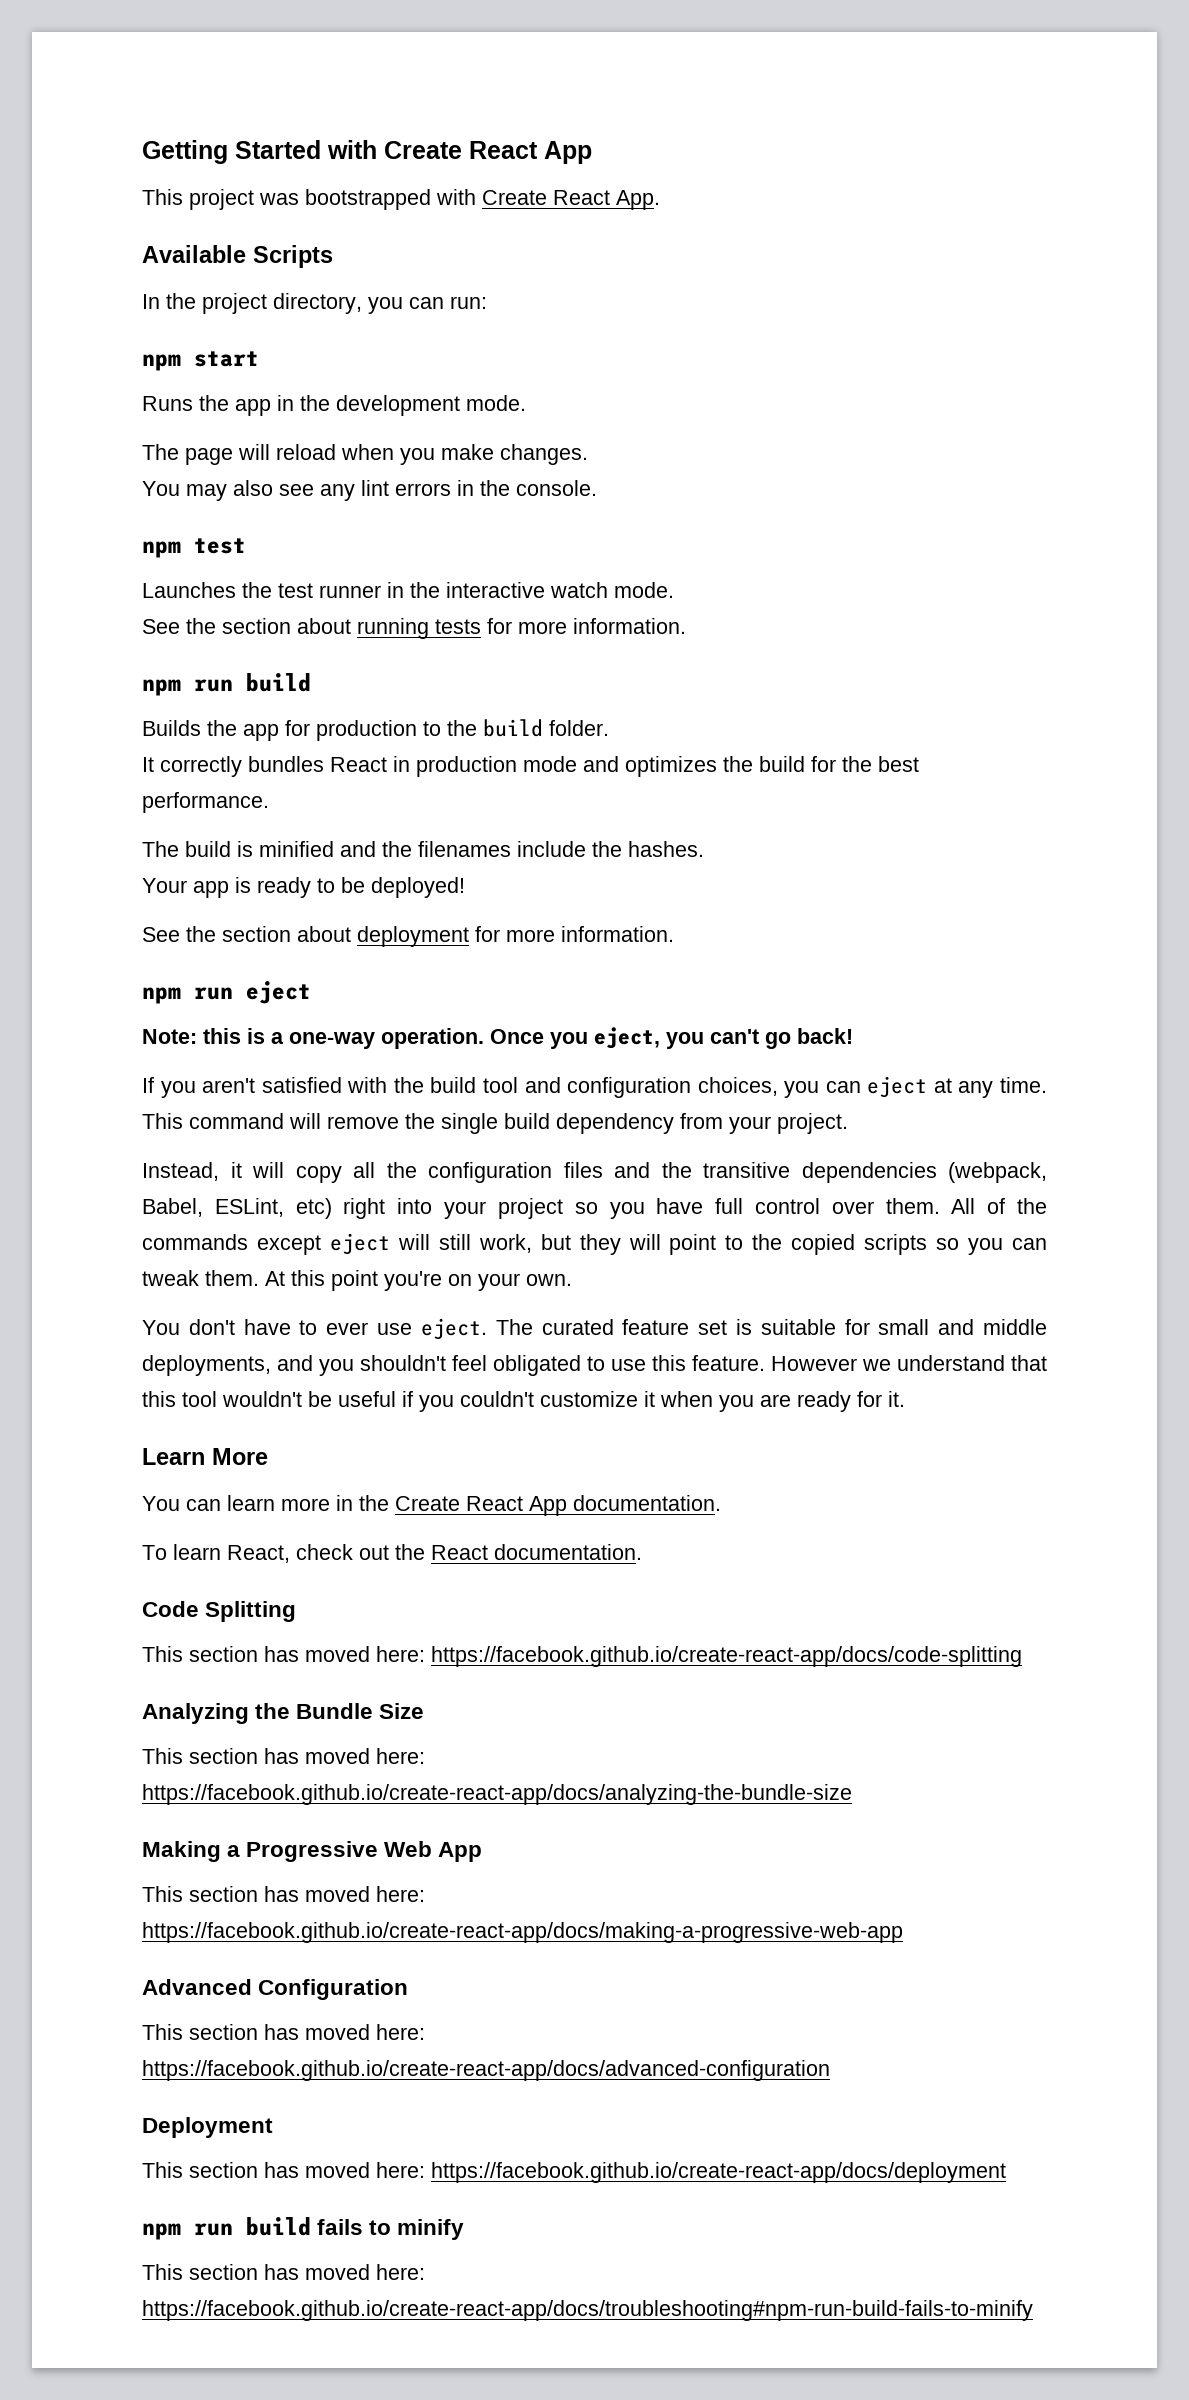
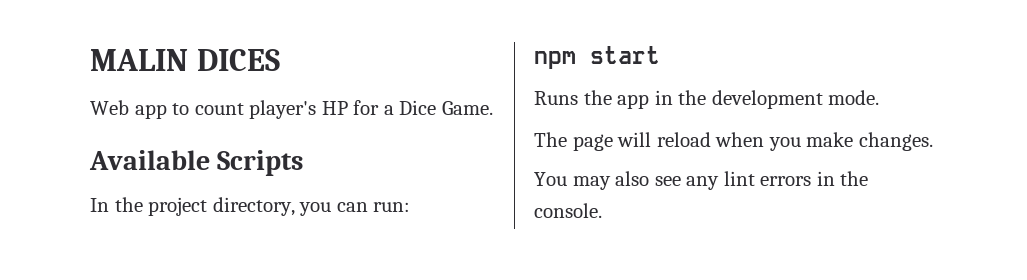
[142,140,592,164] [142,189,660,210] Getting Started with Create React App // This project was bootstrapped with Create React App. -> [90,49,280,71] [90,100,493,119] MALIN DICES // Web app to count player's HP for a Dice Game.
[142,538,246,558] [142,582,674,598] [142,618,686,639] [142,673,311,696] [142,719,609,741] [142,756,919,777] [142,792,269,813] [142,841,704,857] [142,877,465,898] [142,926,674,947] [142,981,311,1004] [142,1027,853,1049] [142,1076,1047,1098] [142,1113,848,1134] [142,1162,1047,1183] [142,1198,1047,1219] [142,1233,1047,1255] [142,1270,572,1291] [142,1318,1047,1340] [142,1355,1047,1376] [142,1391,905,1412] [142,1448,268,1465] [142,1495,721,1516] [142,1544,642,1563] [142,1601,297,1622] [142,1646,1022,1667] [142,1703,425,1724] [142,1748,425,1764] [142,1784,852,1805] [142,1841,483,1862] [142,1886,425,1902] [142,1922,903,1943] [142,1979,409,2000] [142,2024,425,2040] [142,2060,830,2081] [142,2117,273,2138] [142,2162,1006,2183] [142,2217,465,2240] [142,2264,425,2280] [142,2300,1033,2321] // npm test // Launches the test runner in the interactive watch mode. // See the section about running tests for more information. // npm run build // Builds the app for production to the build folder. // It correctly bundles React in production mode and optimizes the build for the best performance. // The build is minified and the filenames include the hashes. // Your app is ready to be deployed! // See the section about deployment for more information. // npm run eject // Note: this is a one-way operation. Once you eject, you can't go back! // If you aren't satisfied with the build tool and configuration choices, you can eject at any time. This command will remove the single build dependency from your project. // Instead, it will copy all the configuration files and the transitive dependencies (webpack, Babel, ESLint, etc) right into your project so you have full control over them. All of the commands except eject will still work, but they will point to the copied scripts so you can tweak them. At this point you're on your own. // You don't have to ever use eject. The curated feature set is suitable for small and middle deployments, and you shouldn't feel obligated to use this feature. However we understand that this tool wouldn't be useful if you couldn't customize it when you are ready for it. // Learn More // You can learn more in the Create React App documentation. // To learn React, check out the React documentation. // Code Splitting // This section has moved here: https://facebook.github.io/create-react-app/docs/code-splitting // Analyzing the Bundle Size // This section has moved here: https://facebook.github.io/create-react-app/docs/analyzing-the-bundle-size // Making a Progressive Web App // This section has moved here: https://facebook.github.io/create-react-app/docs/making-a-progressive-web-app // Advanced Configuration // This section has moved here: https://facebook.github.io/create-react-app/docs/advanced-configuration // Deployment // This section has moved here: https://facebook.github.io/create-react-app/docs/deployment // npm run build fails to minify // This section has moved here: https://facebook.github.io/create-react-app/docs/troubleshooting#npm-run-build-fails-to-minify -> (602, 210) none

